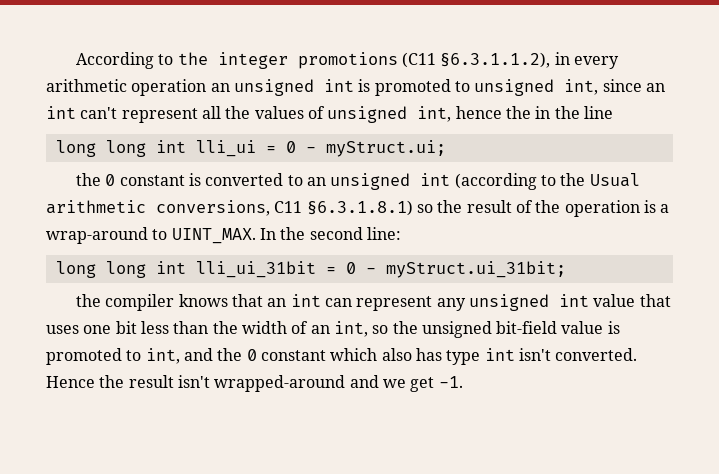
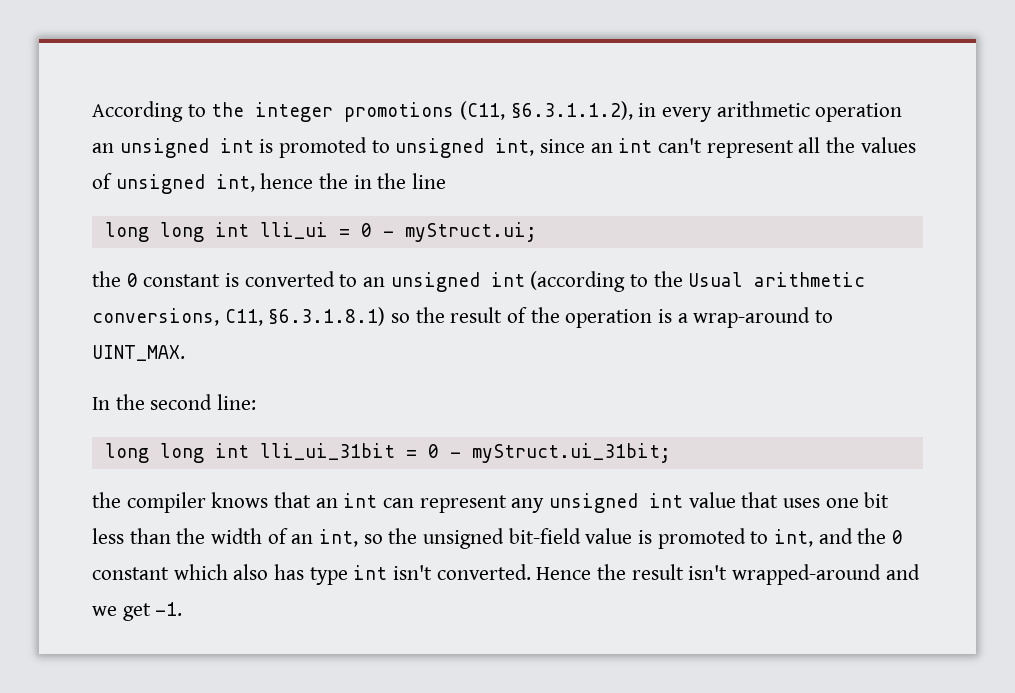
[402,52,437,68] (C11 -> [460,101,506,120] (C11,
[274,201,303,213] C11 -> [224,309,263,326] C11,
(256, 236) none -> (185, 353) //

